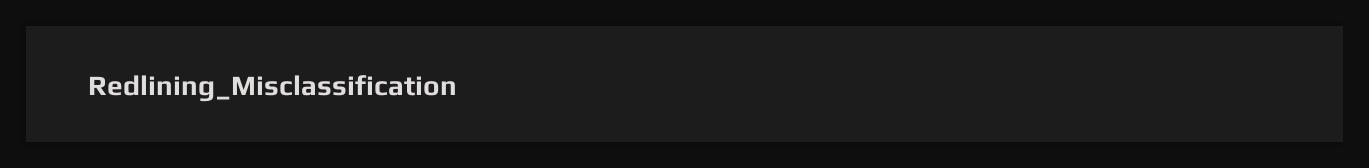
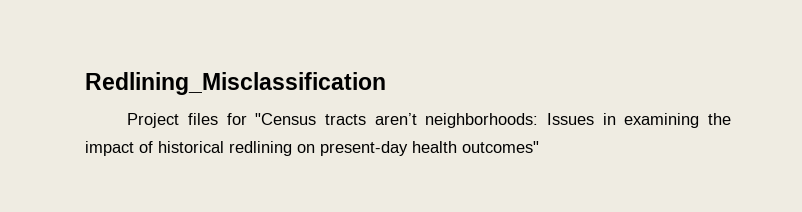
(457, 88) none -> [127,113,731,128] [85,141,539,156] // Project files for "Census tracts aren’t neighborhoods: Issues in examining the impact of historical redlining on present-day health outcomes"

